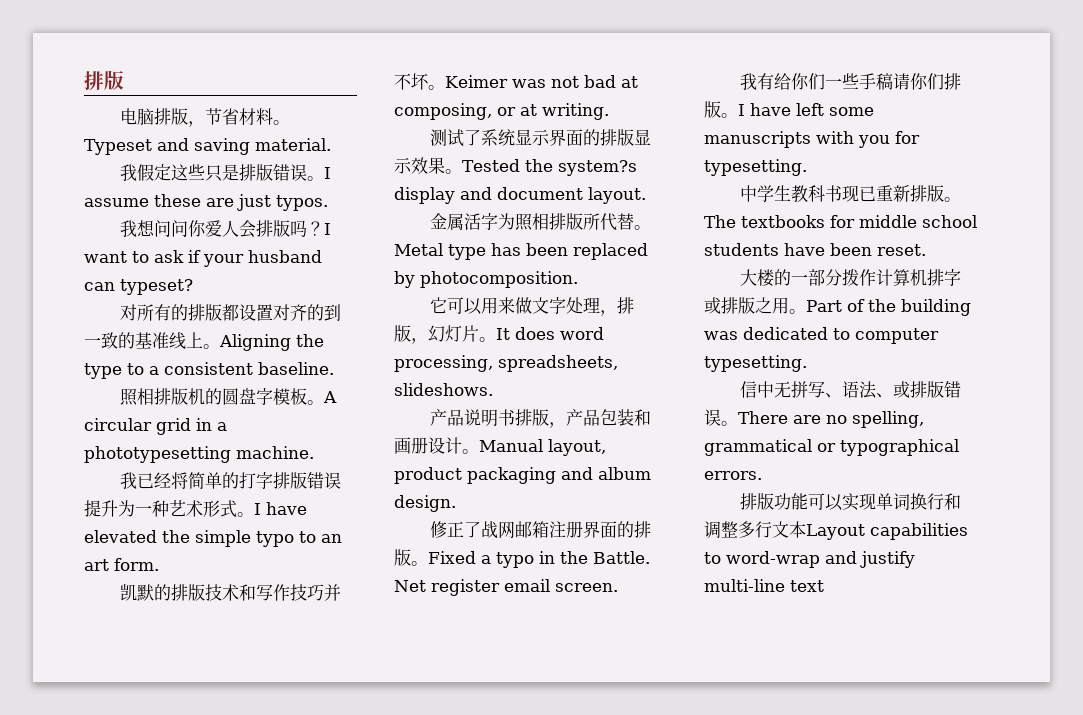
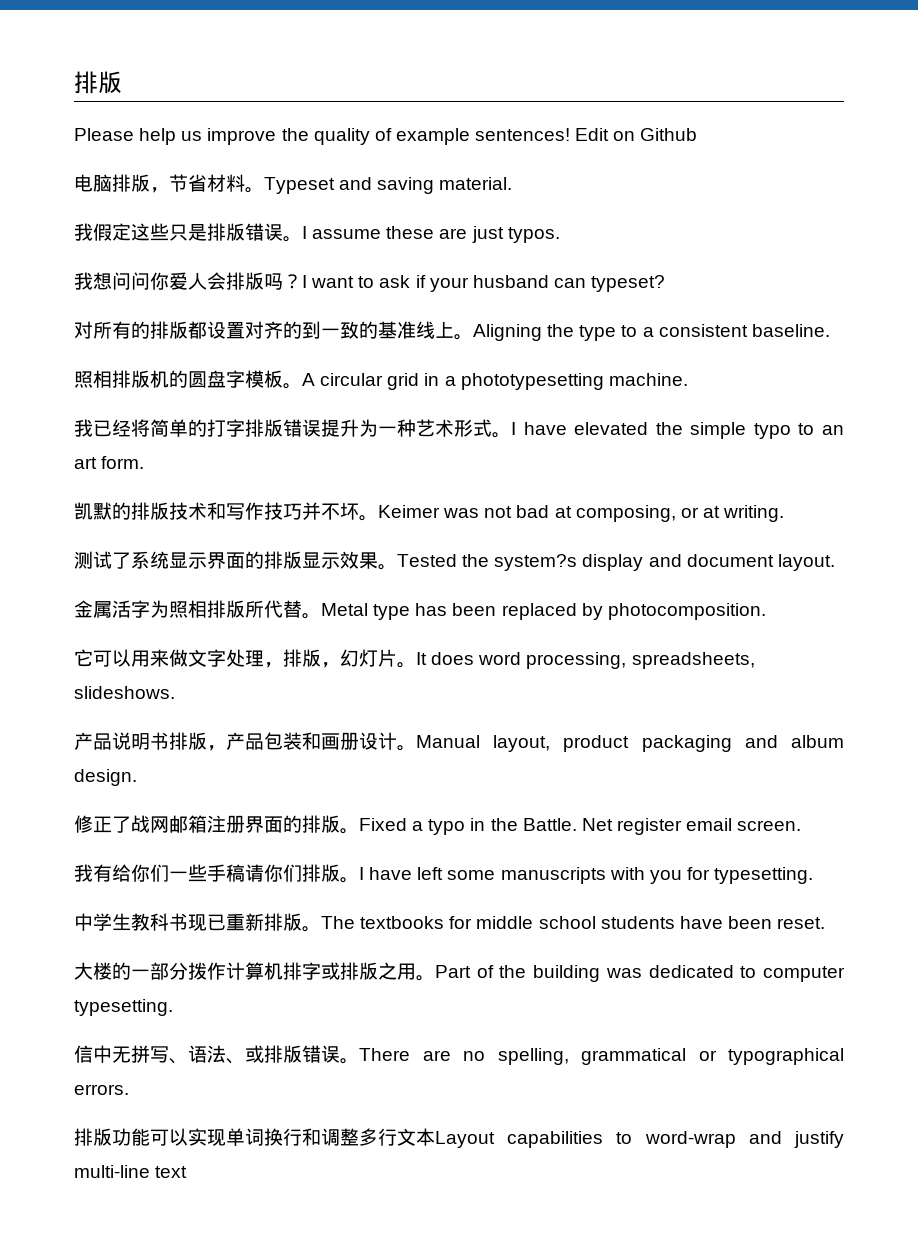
[84,70,124,90] 排版 -> [74,71,122,94] [74,128,698,145] 排版 // Please help us improve the quality of example sentences! Edit on Github

